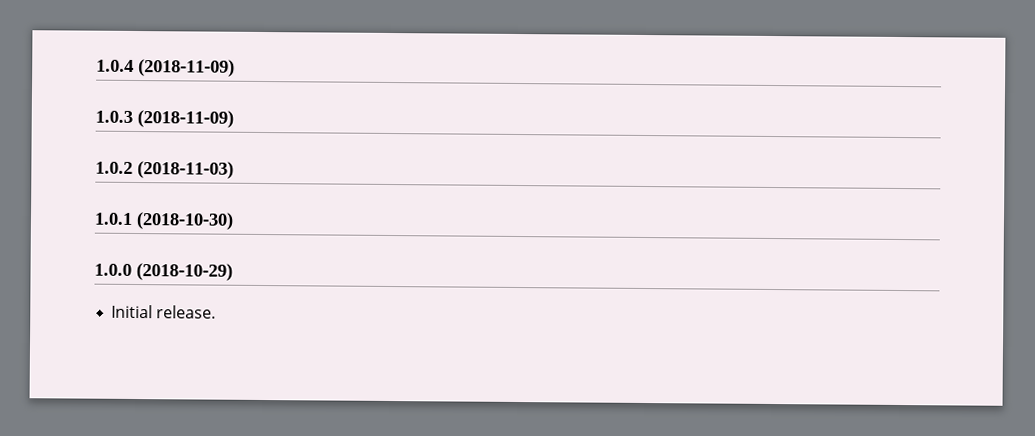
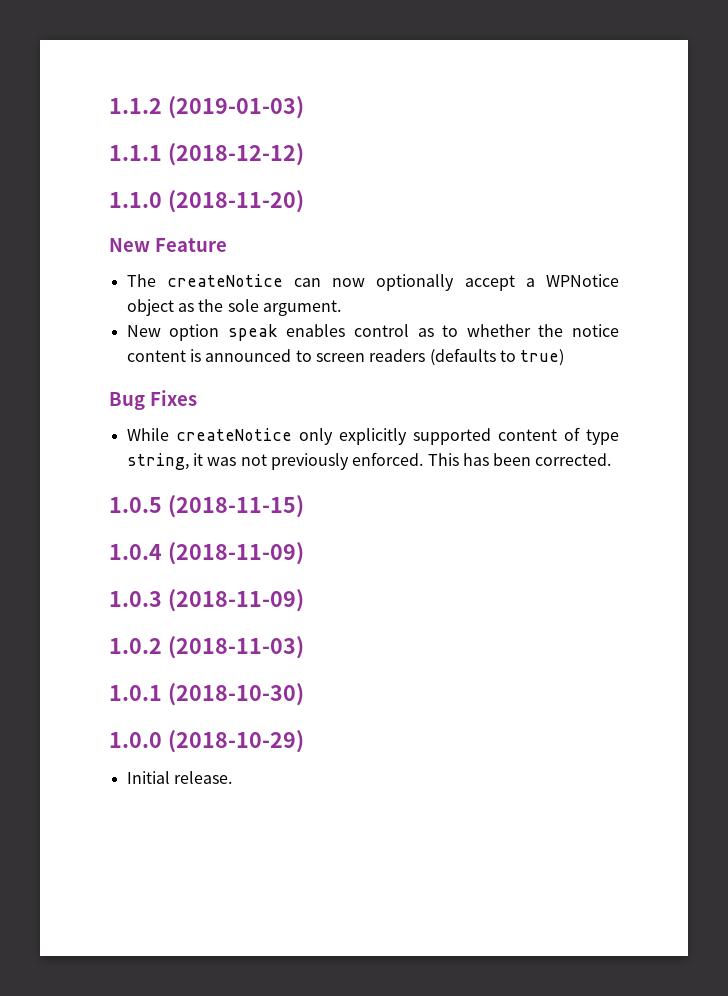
(96, 65) none -> [109,96,304,119] [109,143,304,166] [109,190,304,213] [109,238,227,252] [126,274,619,291] [126,299,341,316] [126,324,620,341] [126,348,565,366] [109,390,197,410] [126,427,619,445] [126,452,612,470] [109,495,304,518] 1.1.2 (2019-01-03) // 1.1.1 (2018-12-12) // 1.1.0 (2018-11-20) // New Feature // The createNotice can now optionally accept a WPNotice object as the sole argument. // New option speak enables control as to whether the notice content is announced to screen readers (defaults to true) // Bug Fixes // While createNotice only explicitly supported content of type string, it was not previously enforced. This has been corrected. // 1.0.5 (2018-11-15) //

